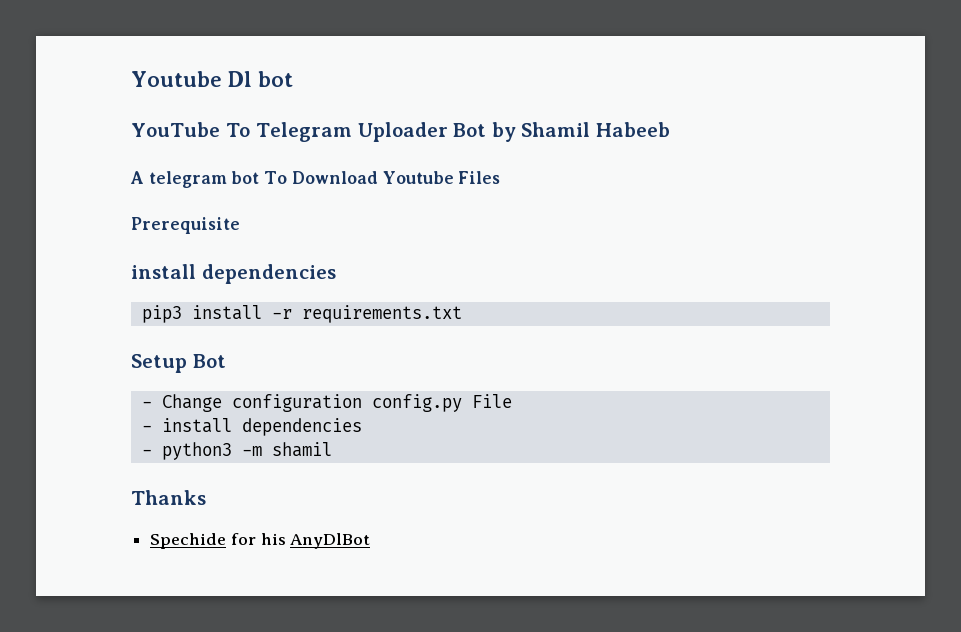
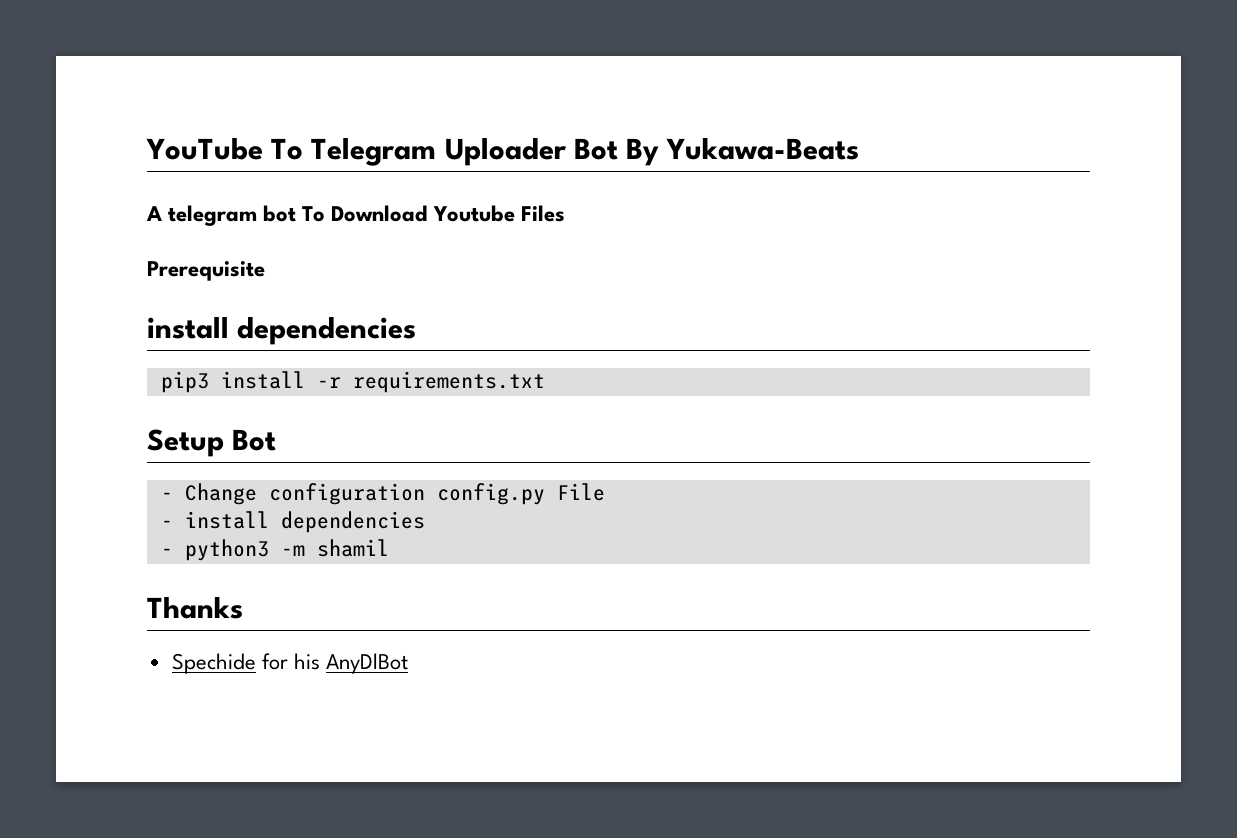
[131,71,293,87] Youtube Dl bot // -> (146, 149) none
[491,122,670,142] by Shamil Habeeb -> [626,138,860,166] By Yukawa-Beats

